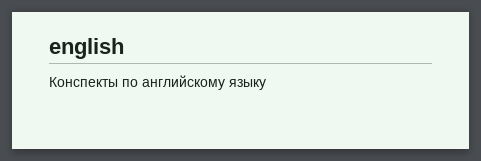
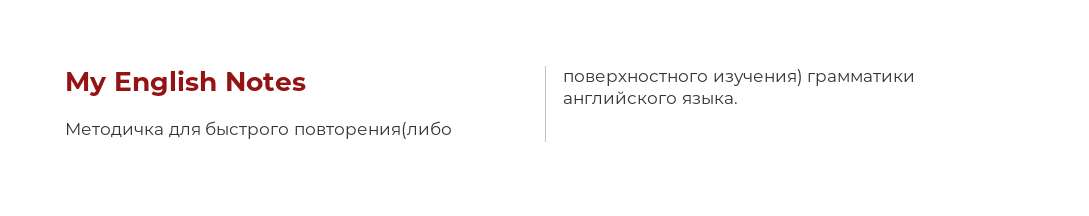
[49,38,124,59] [49,75,266,90] english // Конспекты по английскому языку -> [65,70,306,96] [65,121,452,139] [563,69,916,86] [563,91,738,105] My English Notes // Методичка для быстрого повторения(либо поверхностного изучения) грамматики английского языка.

